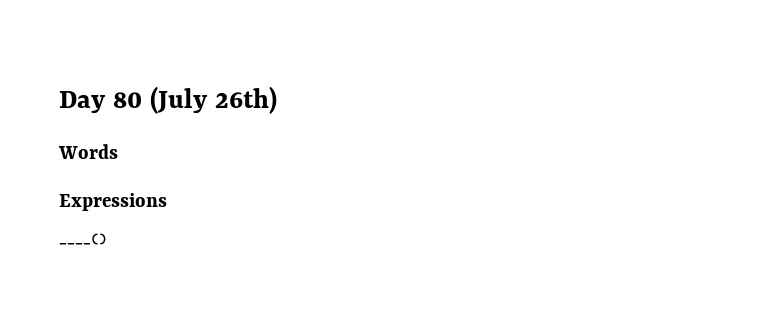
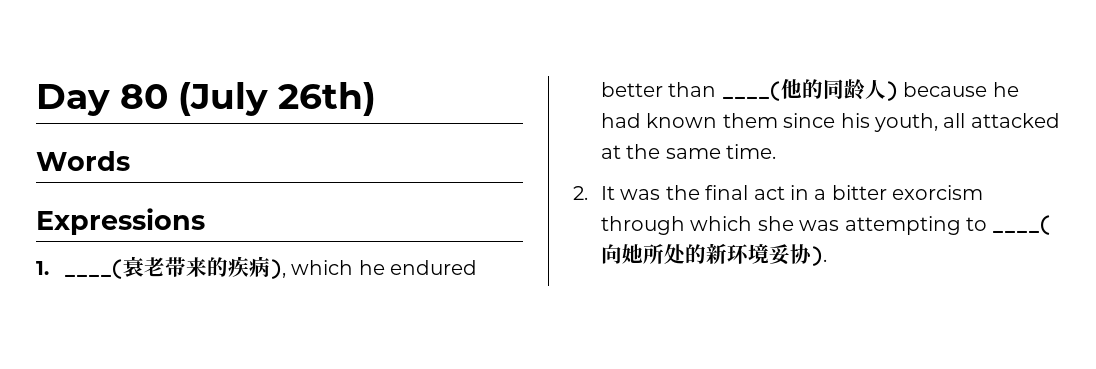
[59,233,107,245] ____() -> [36,256,478,279] [601,78,1019,101] [601,113,1060,132] [601,144,777,159] [573,185,984,200] [601,215,1052,235] [601,243,828,266] 1. ____(衰老带来的疾病), which he endured better than ____(他的同龄人) because he had known them since his youth, all attacked at the same time. // 2. It was the final act in a bitter exorcism through which she was attempting to ____(向她所处的新环境妥协).

